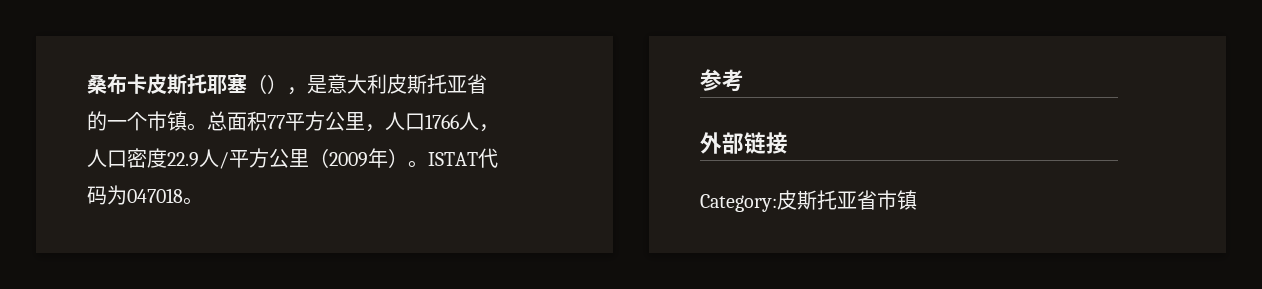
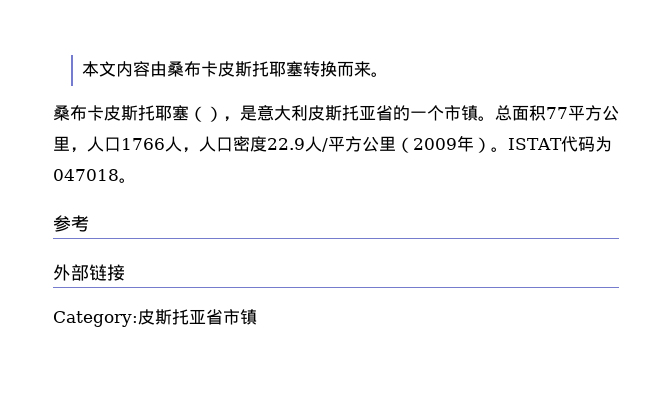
(87, 84) none -> [82,61,389,77] 本文内容由桑布卡皮斯托耶塞转换而来。 //

